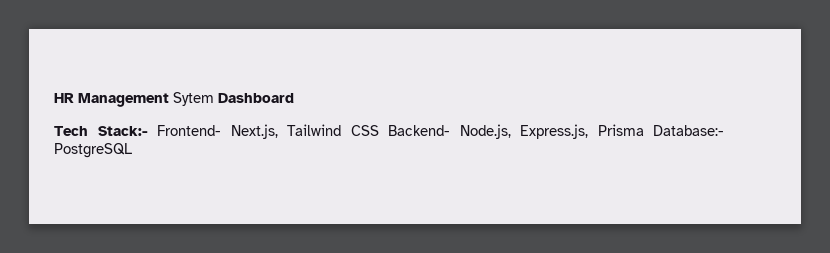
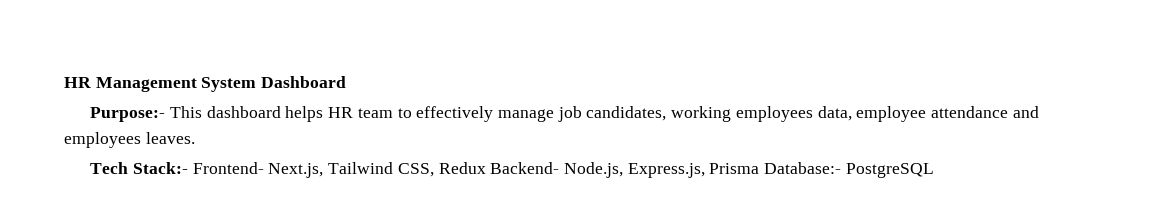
[173,92,214,106] Sytem -> [201,77,257,92] System
(294, 98) none -> [90,106,1039,122] [64,132,195,148] // Purpose:- This dashboard helps HR team to effectively manage job candidates, working employees data, employee attendance and employees leaves.
[350,125,379,136] CSS -> [397,162,486,177] CSS, Redux

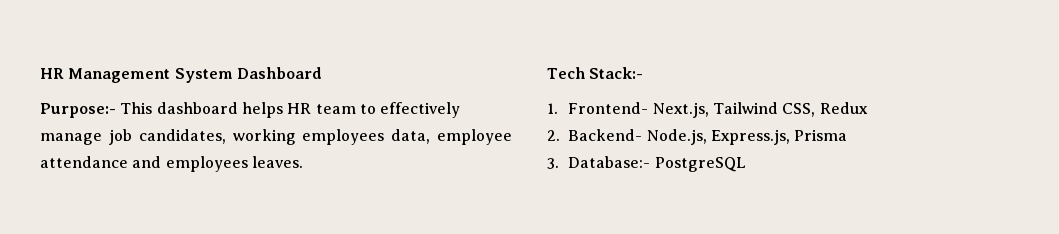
(188, 168) none -> [547,103,558,114] // 1.
(486, 168) none -> [547,130,560,141] // 2.
(760, 168) none -> [547,158,559,169] // 3.

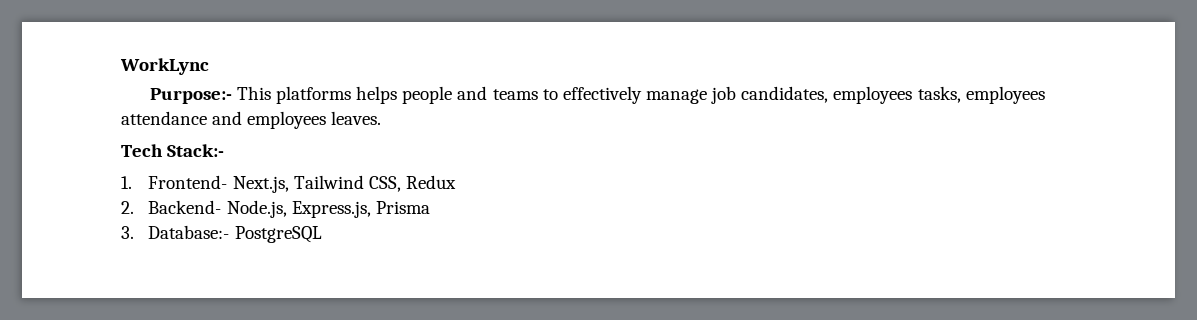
[40,67,322,83] [40,102,356,118] HR Management System Dashboard // Purpose:- This dashboard helps HR team -> [120,58,209,75] [149,86,538,104] WorkLync // Purpose:- This platforms helps people and teams
[232,129,512,145] working employees data, employee -> [833,86,1045,104] employees tasks, employees

